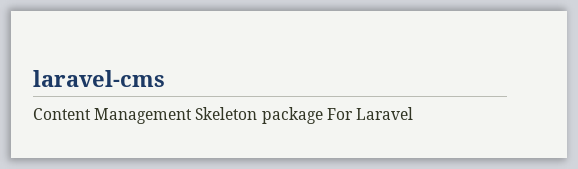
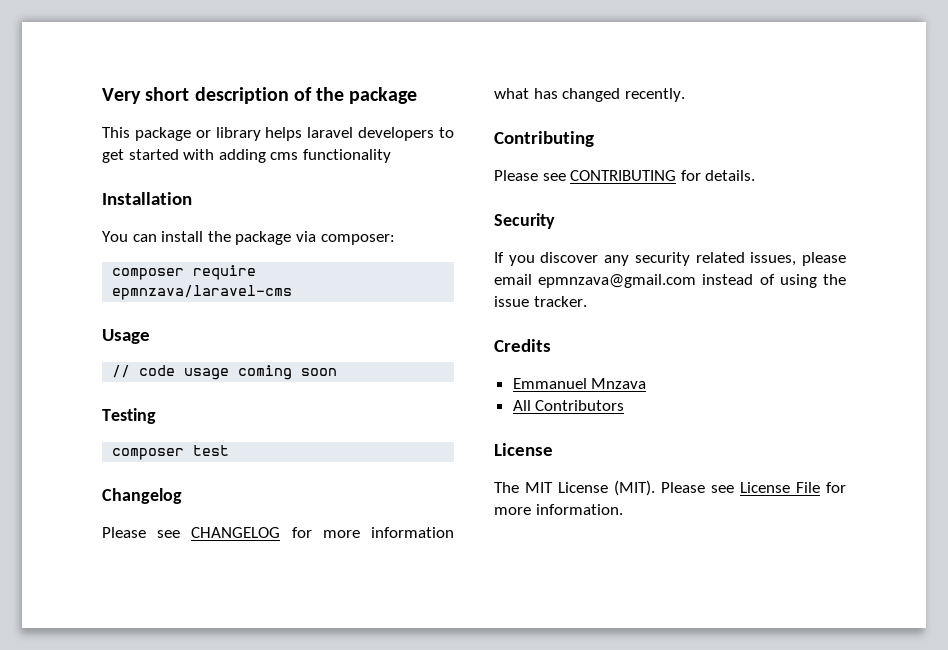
[33,70,165,87] [33,107,413,124] laravel-cms // Content Management Skeleton package For Laravel -> [102,87,418,104] [102,127,454,141] [102,149,391,163] [102,192,192,205] [102,231,395,245] [112,265,257,280] [112,285,293,300] [102,329,150,344] [112,365,338,380] [102,408,156,424] [112,445,230,460] [102,488,182,504] [102,527,454,538] [494,88,685,102] [494,131,594,147] [494,170,756,181] [494,213,555,229] [494,252,846,266] [494,274,846,288] [494,296,587,307] [494,339,551,352] [512,378,647,389] [512,400,625,411] [494,443,553,456] [494,480,846,496] [494,504,623,515] Very short description of the package // This package or library helps laravel developers to get started with adding cms functionality // Installation // You can install the package via composer: // composer require epmnzava/laravel-cms // Usage // // code usage coming soon // Testing // composer test // Changelog // Please see CHANGELOG for more information what has changed recently. // Contributing // Please see CONTRIBUTING for details. // Security // If you discover any security related issues, please email epmnzava@gmail.com instead of using the issue tracker. // Credits // Emmanuel Mnzava // All Contributors // License // The MIT License (MIT). Please see License File for more information.

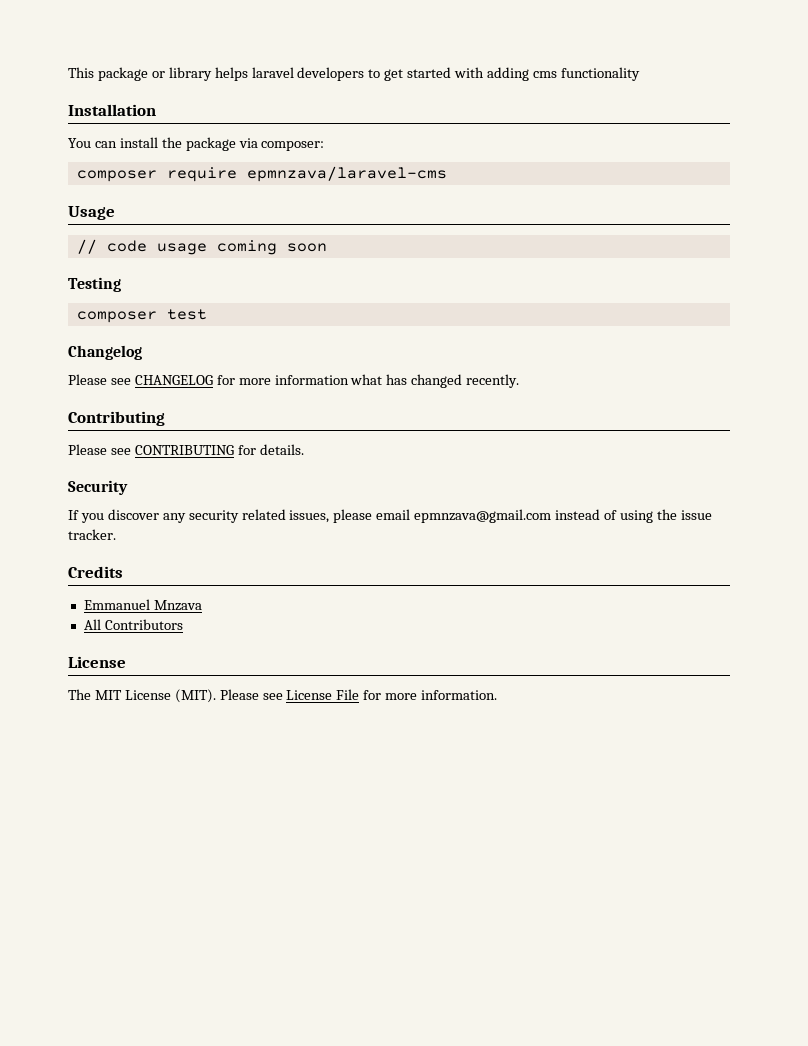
[102,87,418,104] Very short description of the package // -> (68, 72) none

